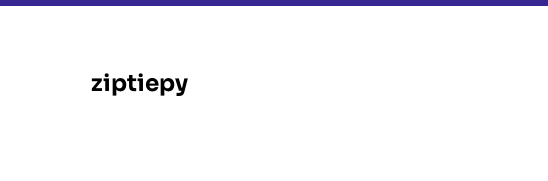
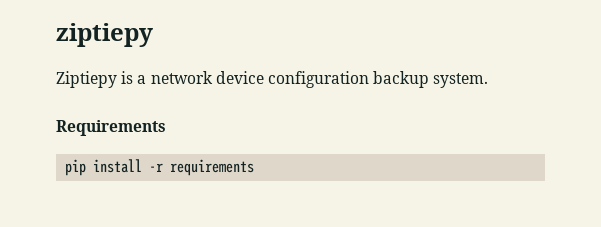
(188, 84) none -> [56,71,489,88] [56,120,166,136] [65,159,255,176] // Ziptiepy is a network device configuration backup system. // Requirements // pip install -r requirements

